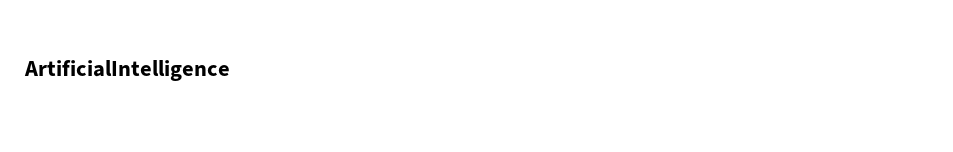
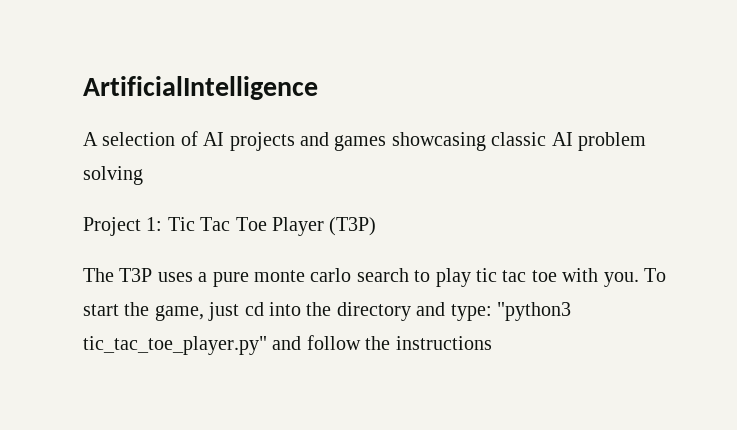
(230, 70) none -> [83,131,646,151] [83,166,143,185] [83,217,377,236] [83,268,666,287] [83,302,571,321] [83,335,492,355] // A selection of AI projects and games showcasing classic AI problem solving // Project 1: Tic Tac Toe Player (T3P) // The T3P uses a pure monte carlo search to play tic tac toe with you. To start the game, just cd into the directory and type: "python3 tic_tac_toe_player.py" and follow the instructions

